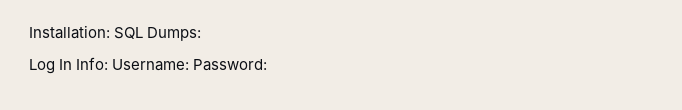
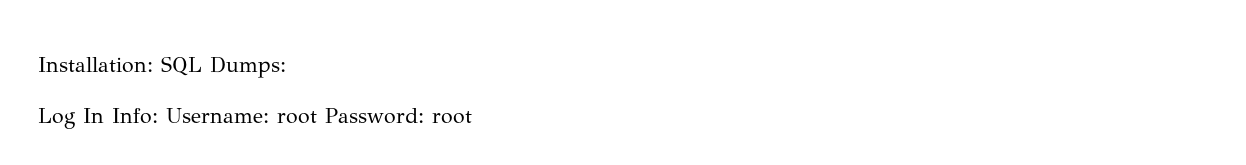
[193,59,268,71] Password: -> [277,108,472,124] root Password: root

